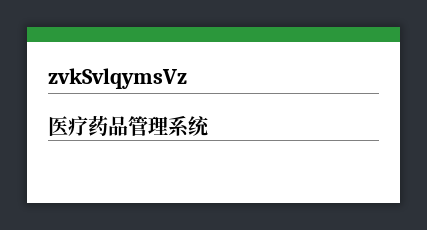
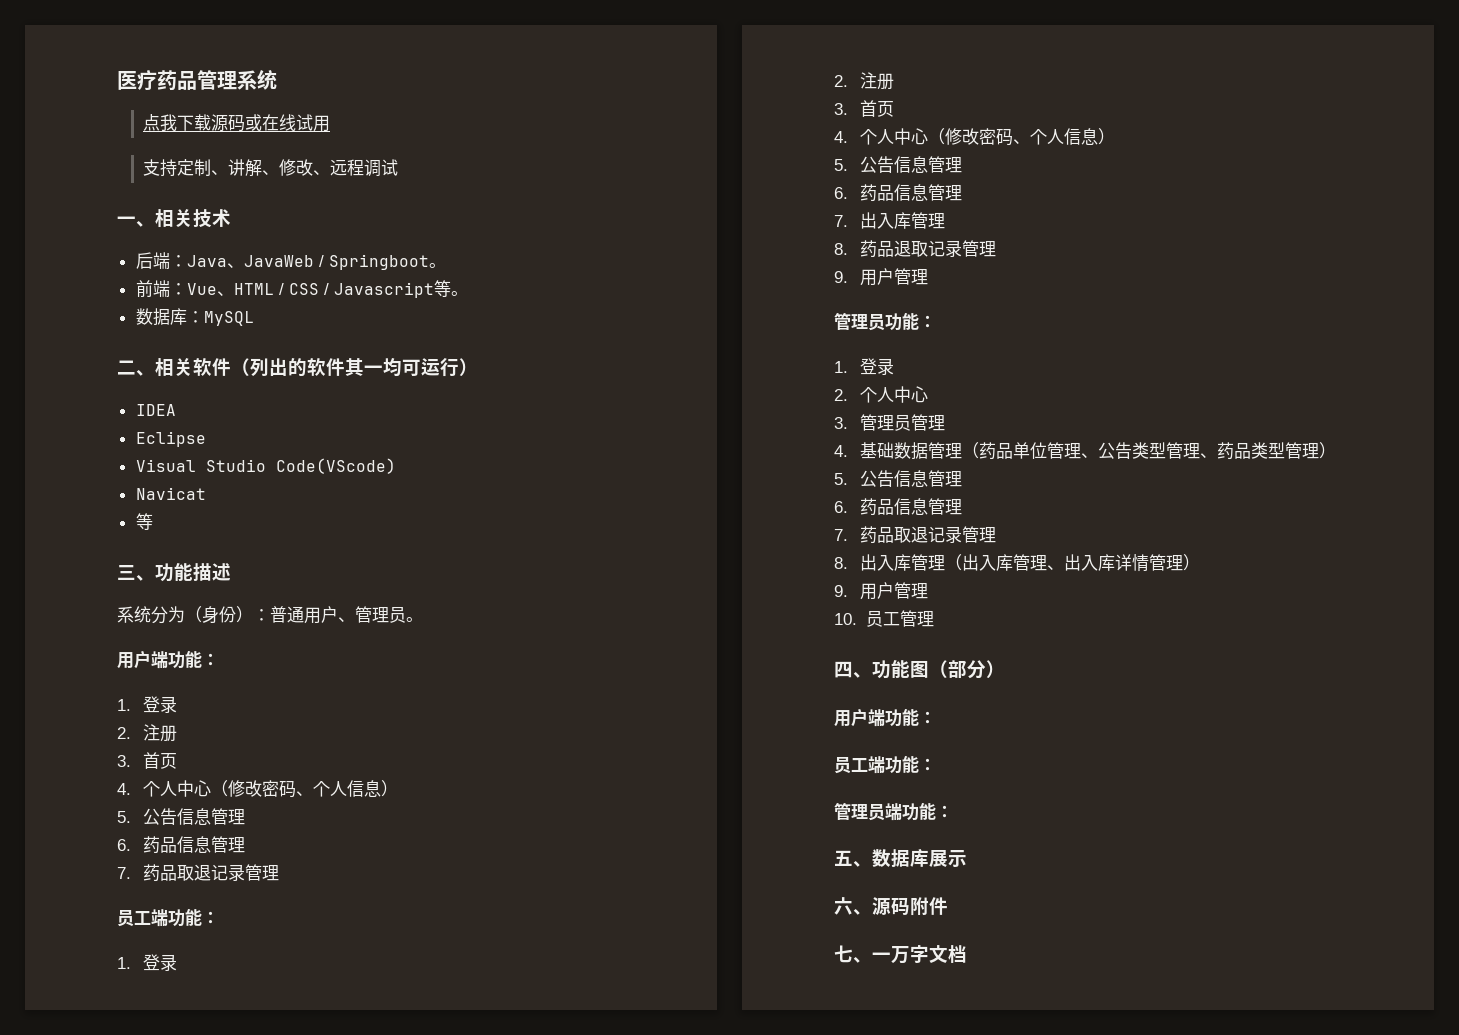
[48,68,187,89] zvkSvlqymsVz // -> (117, 80) none
(209, 126) none -> [143,114,331,132] [143,159,399,177] [117,209,231,228] [135,252,446,270] [135,280,468,298] [135,308,254,326] [117,358,478,377] [135,404,176,416] [135,431,206,447] [135,458,396,474] [135,487,206,500] [135,513,153,530] [117,563,231,582] [117,606,423,624] [117,650,219,669] [117,696,178,713] [117,724,178,742] [117,752,178,769] [117,780,399,798] [117,808,246,825] [117,836,246,854] [117,864,280,882] [117,908,219,927] [117,954,178,971] [834,72,895,90] [834,100,895,117] [834,128,1116,146] [834,156,963,173] [834,184,963,202] [834,212,946,229] [834,240,997,258] [834,268,929,286] [834,312,936,331] [834,358,895,375] [834,386,929,403] [834,414,946,431] [834,442,1337,460] [834,470,963,487] [834,498,963,516] [834,526,997,544] [834,554,1201,572] [834,582,929,600] [834,610,934,627] [834,660,1005,679] [834,708,936,727] [834,755,936,774] [834,802,953,821] [834,849,967,867] [834,897,948,916] [834,945,967,964] // 点我下载源码或在线试用 // 支持定制、讲解、修改、远程调试 // 一、相关技术 // 后端：Java、JavaWeb / Springboot。 // 前端：Vue、HTML / CSS / Javascript等。 // 数据库：MySQL // 二、相关软件（列出的软件其一均可运行） // IDEA // Eclipse // Visual Studio Code(VScode) // Navicat // 等 // 三、功能描述 // 系统分为（身份）：普通用户、管理员。 // 用户端功能： // 1.登录 // 2.注册 // 3.首页 // 4.个人中心（修改密码、个人信息） // 5.公告信息管理 // 6.药品信息管理 // 7.药品取退记录管理 // 员工端功能： // 1.登录 // 2.注册 // 3.首页 // 4.个人中心（修改密码、个人信息） // 5.公告信息管理 // 6.药品信息管理 // 7.出入库管理 // 8.药品退取记录管理 // 9.用户管理 // 管理员功能： // 1.登录 // 2.个人中心 // 3.管理员管理 // 4.基础数据管理（药品单位管理、公告类型管理、药品类型管理） // 5.公告信息管理 // 6.药品信息管理 // 7.药品取退记录管理 // 8.出入库管理（出入库管理、出入库详情管理） // 9.用户管理 // 10.员工管理 // 四、功能图（部分） // 用户端功能： // 员工端功能： // 管理员端功能： // 五、数据库展示 // 六、源码附件 // 七、一万字文档

